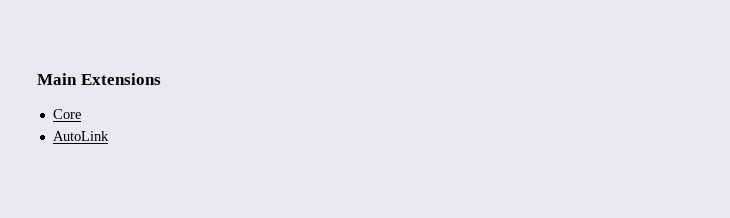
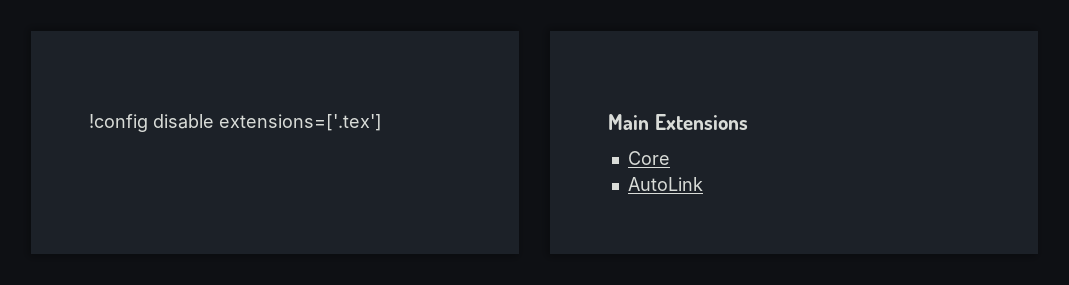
(37, 79) none -> [89,114,382,132] !config disable extensions=['.tex'] //

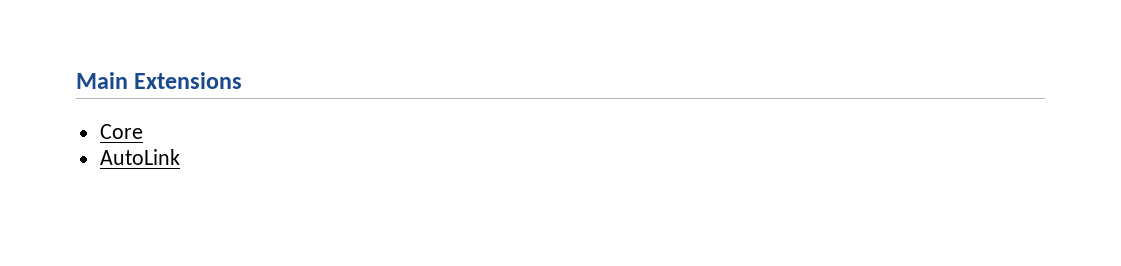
[89,114,382,132] !config disable extensions=['.tex'] // -> (76, 80) none

